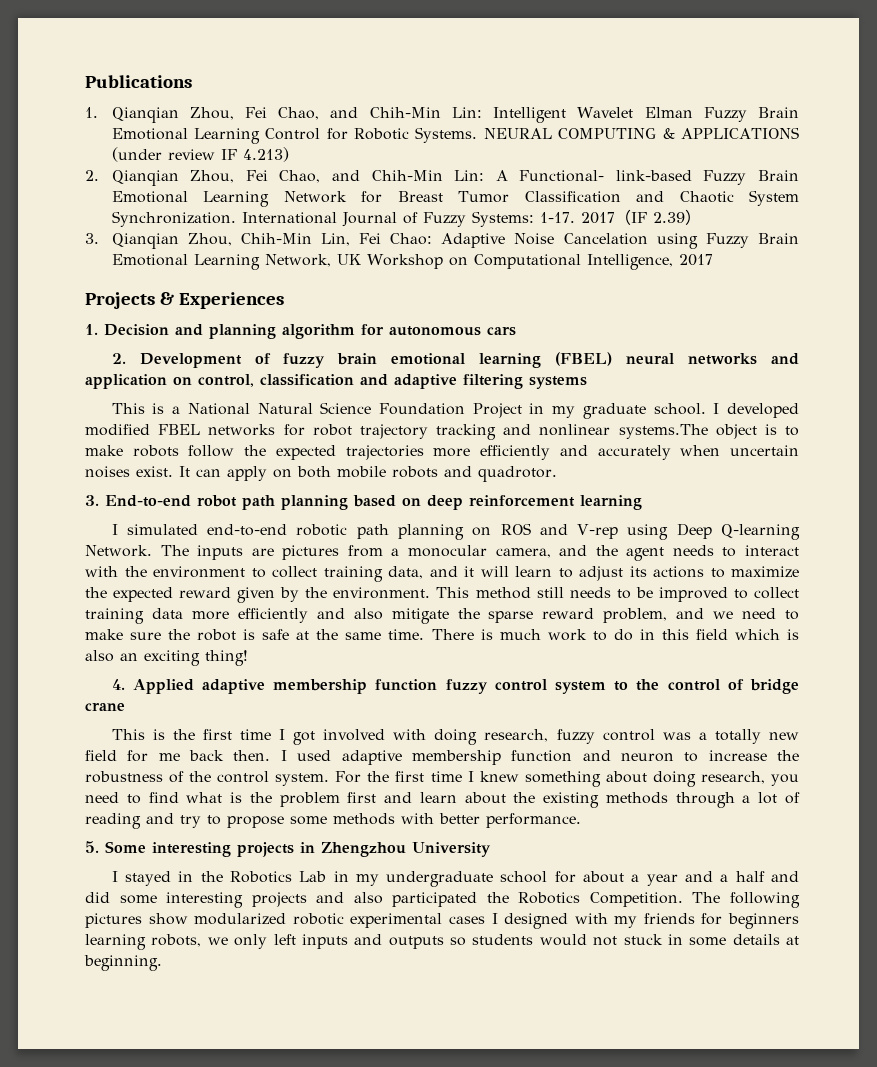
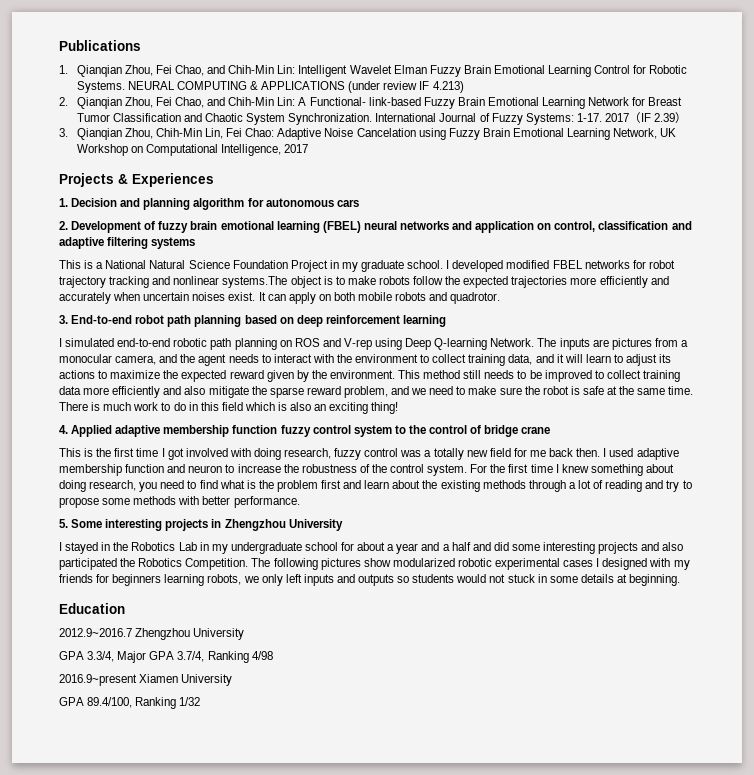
(162, 963) none -> [59,603,125,614] [59,628,245,640] [59,651,273,663] [59,674,233,686] [59,697,201,709] // Education // 2012.9~2016.7 Zhengzhou University // GPA 3.3/4, Major GPA 3.7/4, Ranking 4/98 // 2016.9~present Xiamen University // GPA 89.4/100, Ranking 1/32

